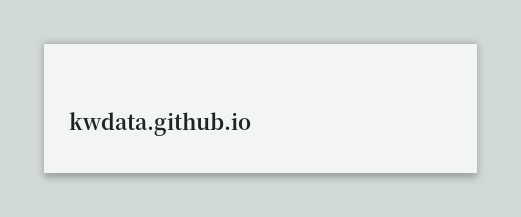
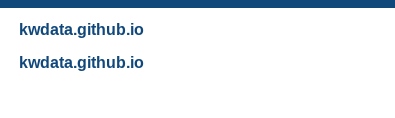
[69,112,251,136] kwdata.github.io -> [19,23,144,38] [19,56,144,71] kwdata.github.io // kwdata.github.io

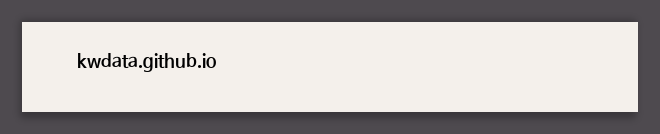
[19,23,144,38] [19,56,144,71] kwdata.github.io // kwdata.github.io -> [77,53,216,72] kwdata.github.io

